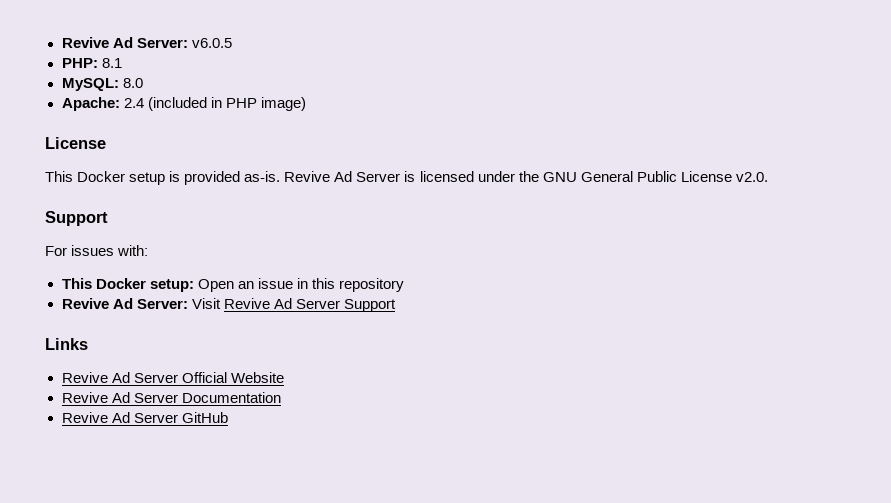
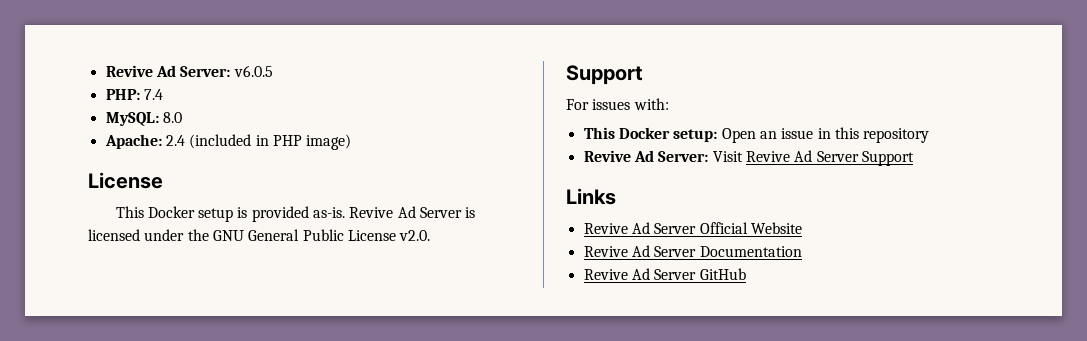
[101,58,122,68] 8.1 -> [143,89,163,100] 7.4

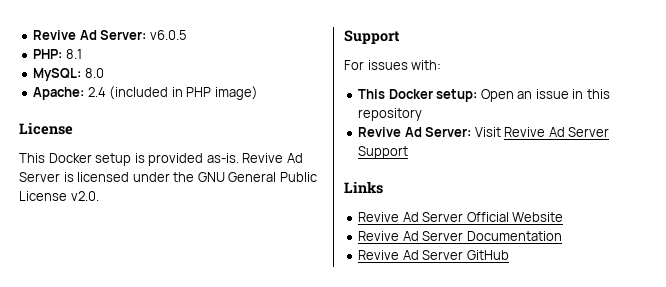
[143,89,163,100] 7.4 -> [65,49,82,59] 8.1

